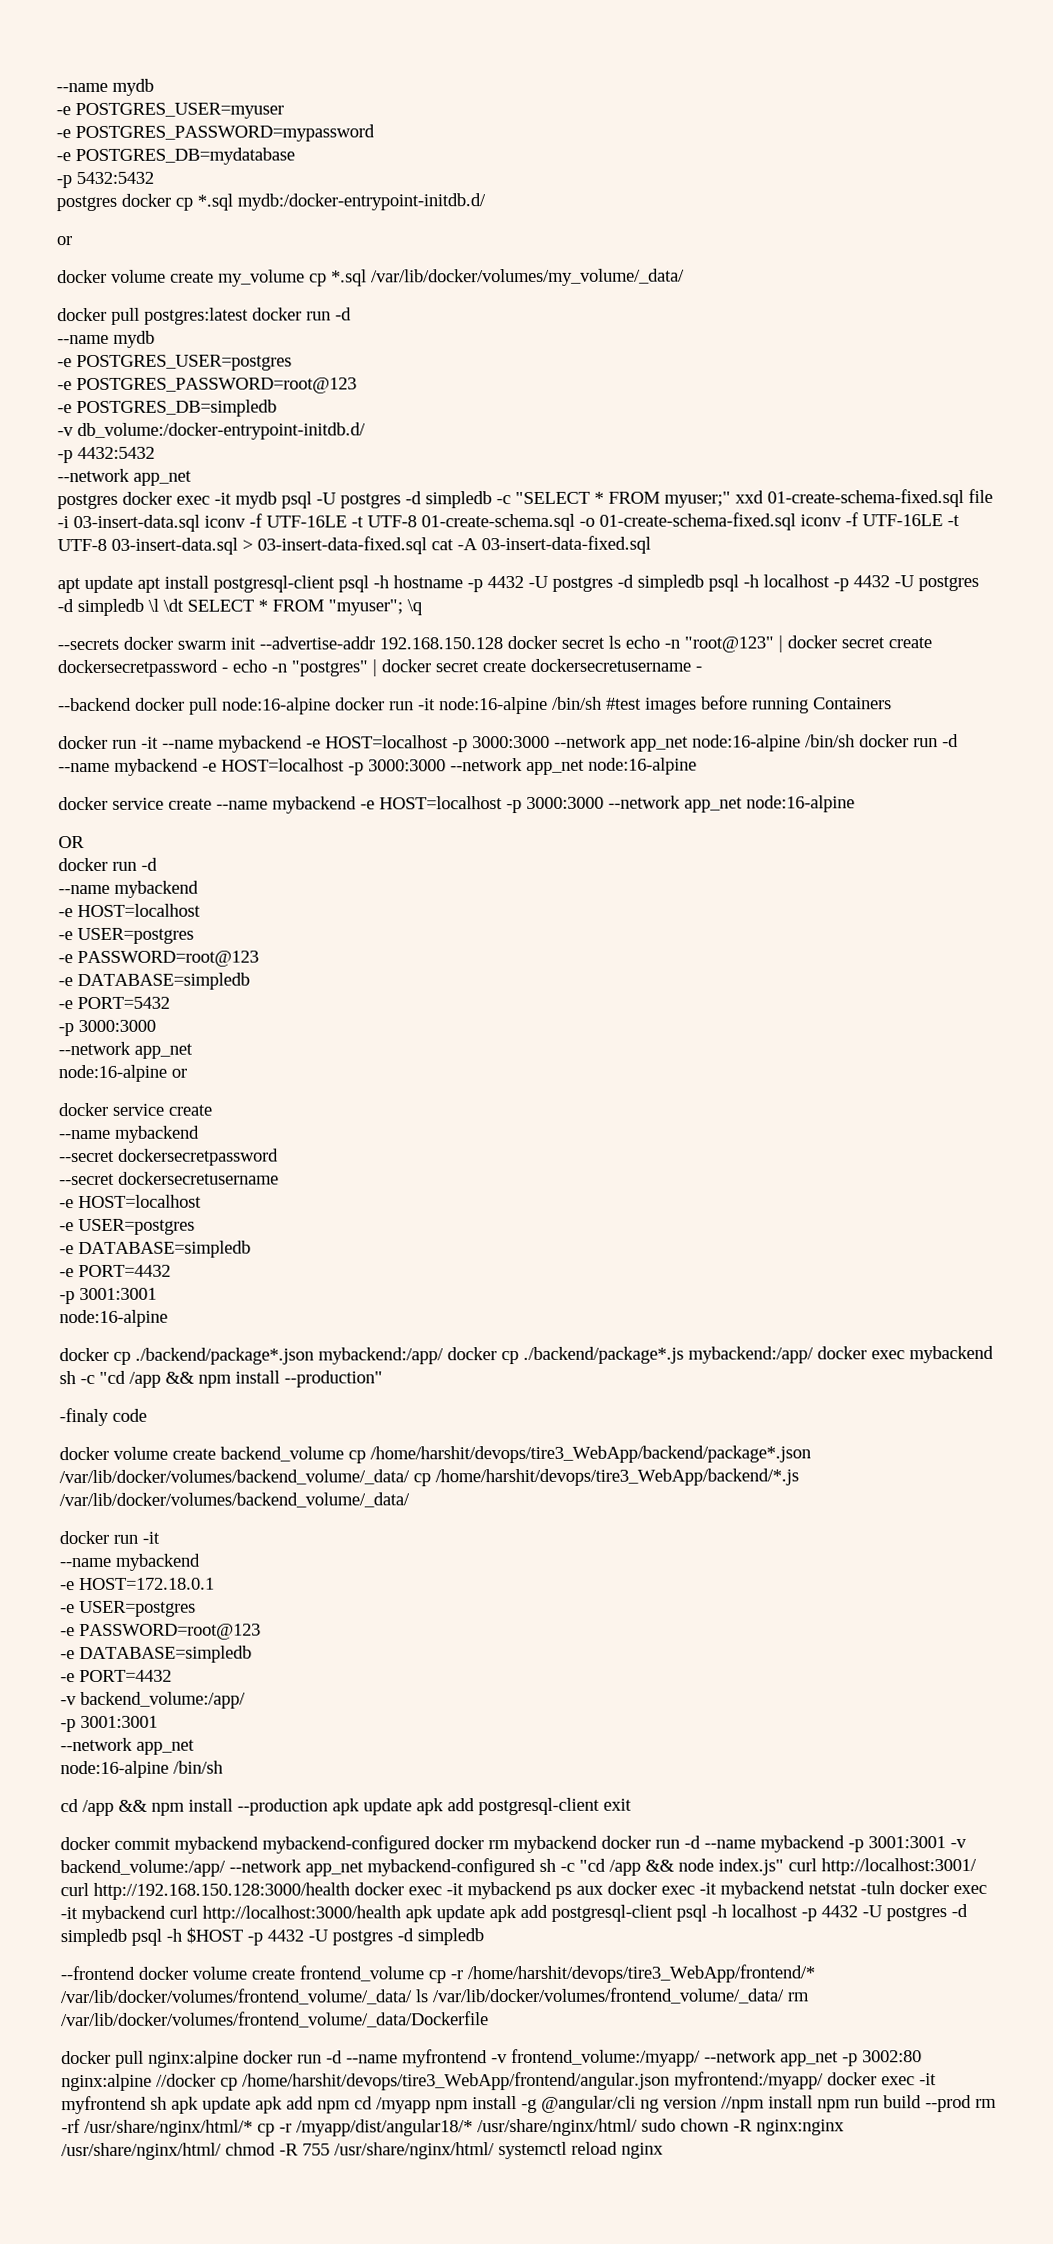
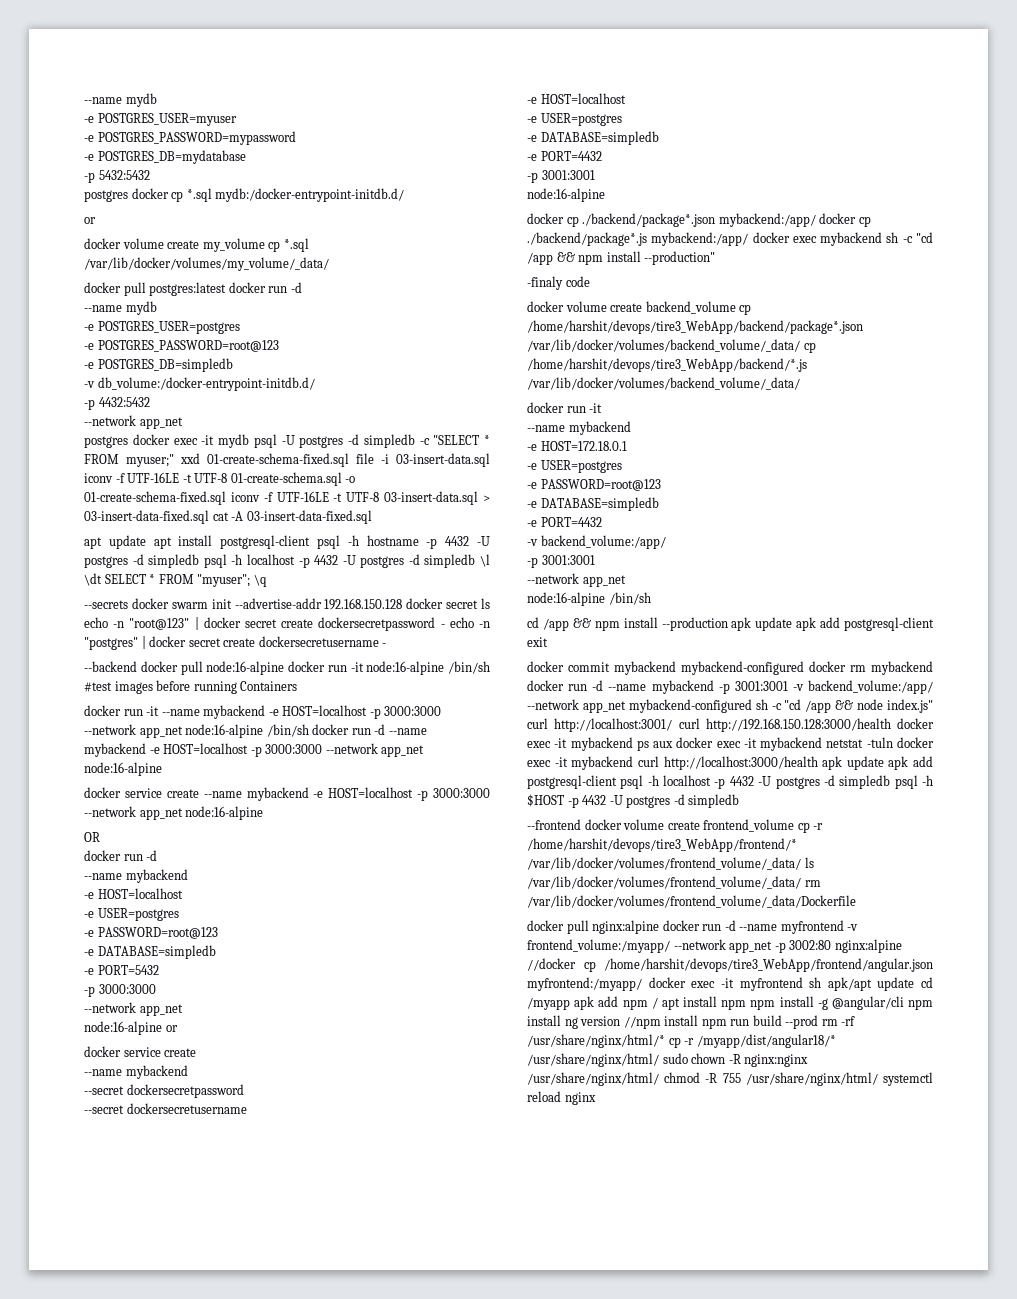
[171,2096,431,2114] apk update apk add npm cd /myapp -> [827,977,933,991] [527,996,747,1010] apk/apt update cd /myapp apk add npm / apt install npm
(636, 2104) none -> [908,999,933,1010] [527,1015,561,1026] npm install

